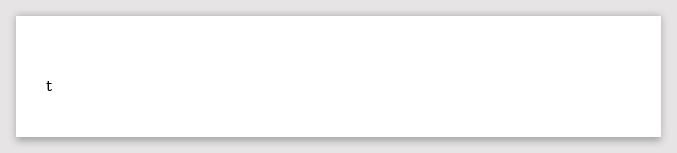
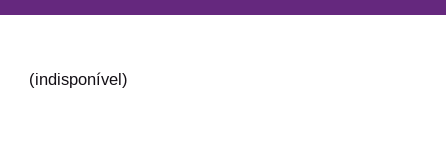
[46,81,52,91] t -> [29,72,128,88] (indisponível)

